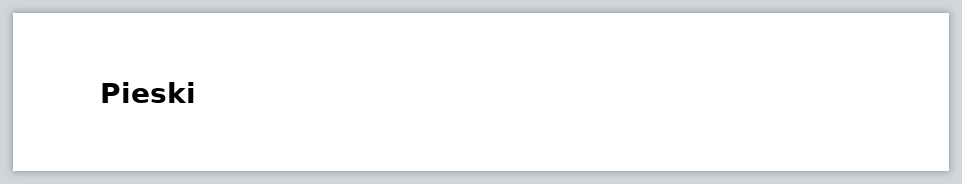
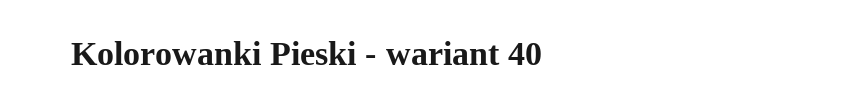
[100,82,196,103] Pieski -> [71,41,542,65] Kolorowanki Pieski - wariant 40

